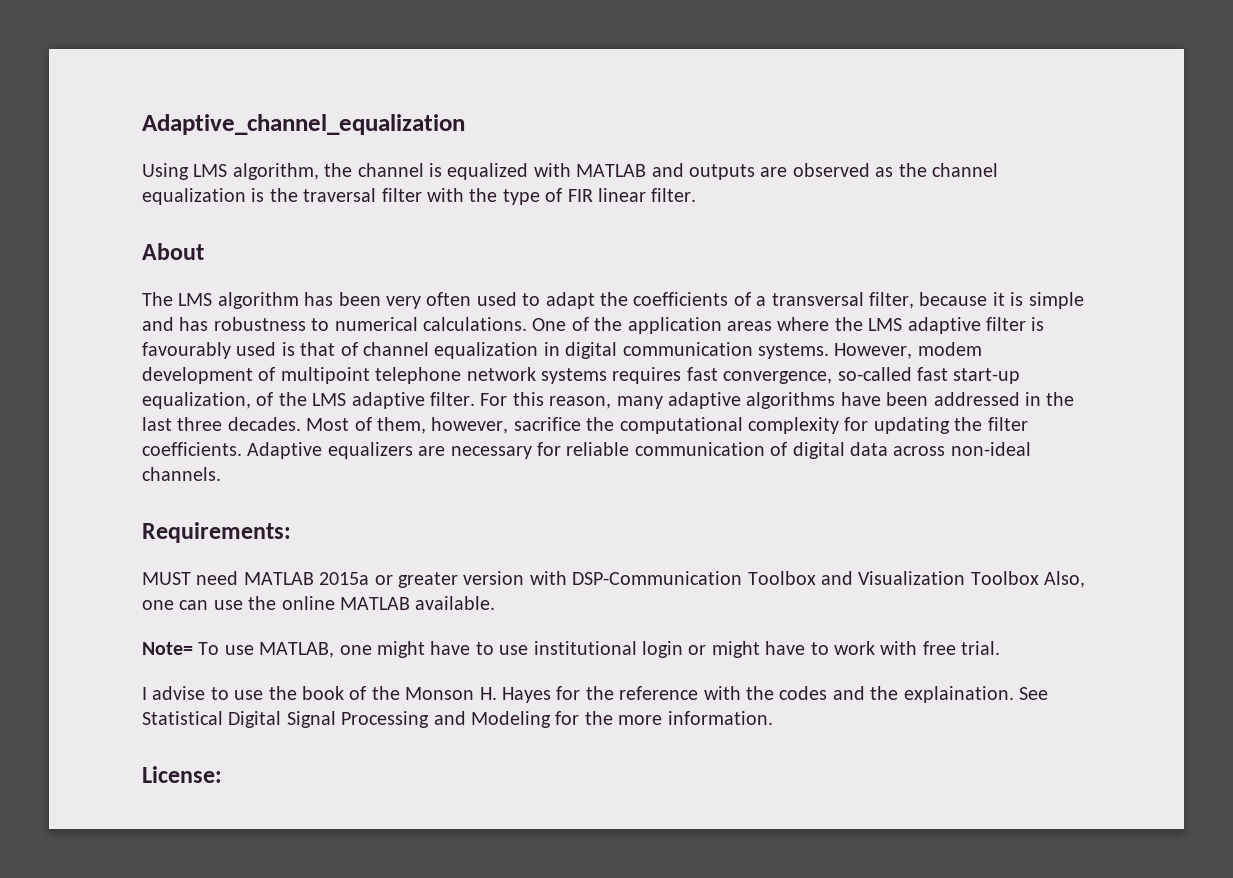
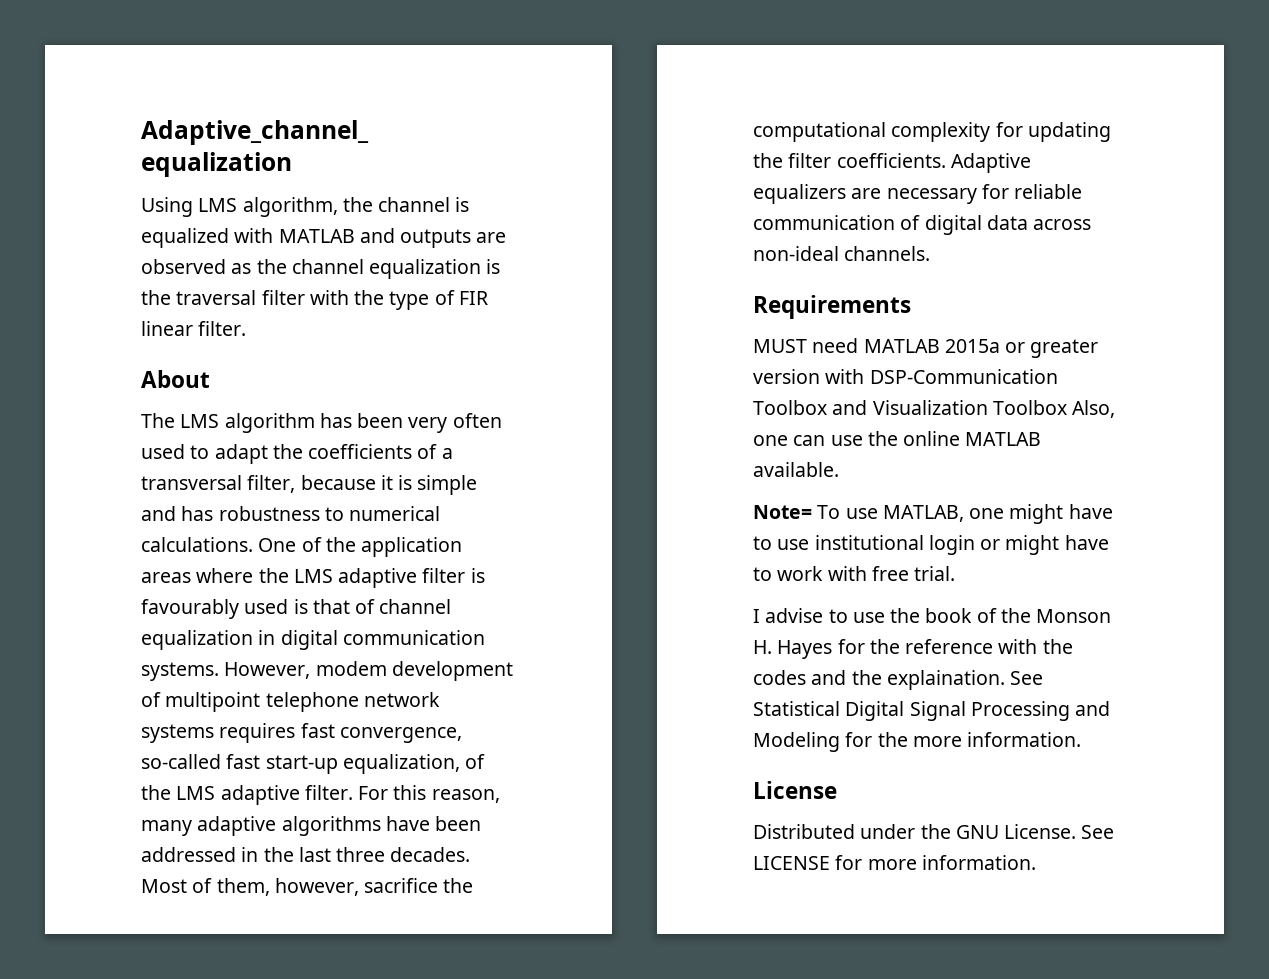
[142,522,291,543] Requirements: -> [753,295,911,319] Requirements
[142,766,222,783] License: -> [753,781,837,799] [753,824,1115,839] [753,855,1036,870] License // Distributed under the GNU License. See LICENSE for more information.

